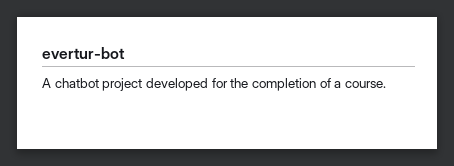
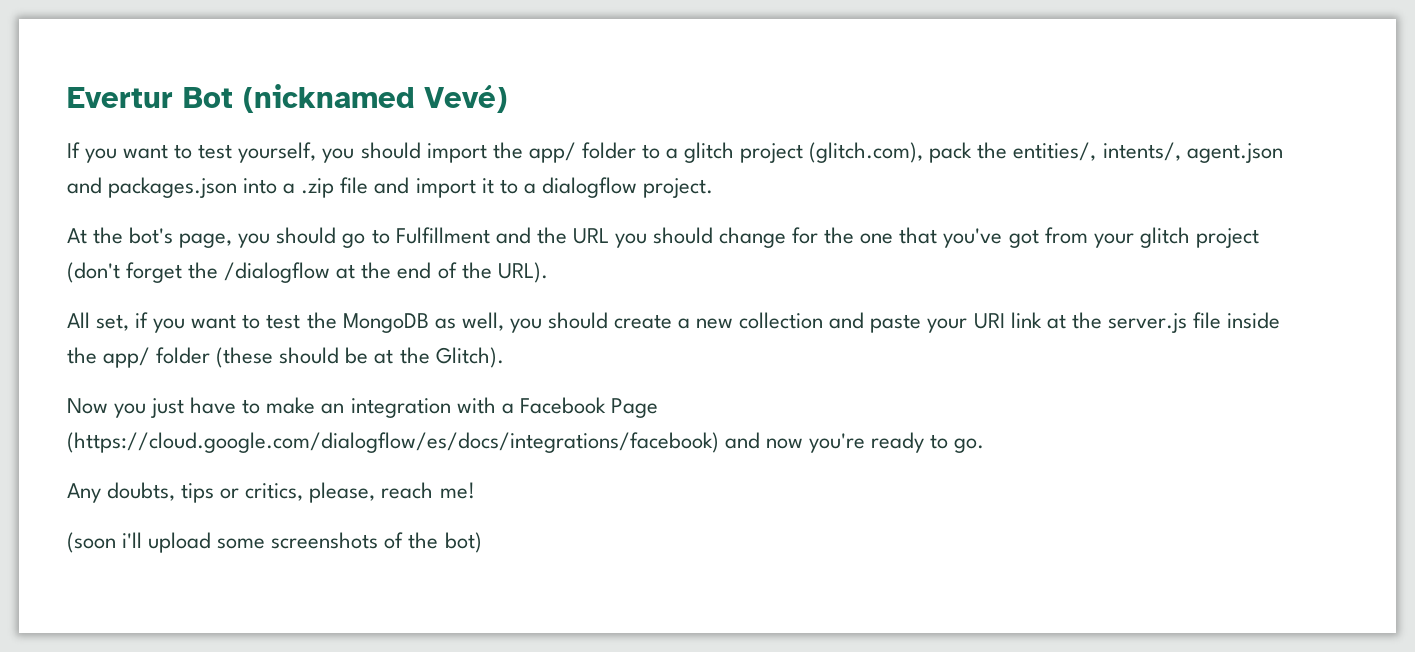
[42,47,125,59] [42,78,386,91] evertur-bot // A chatbot project developed for the completion of a course. -> [67,84,507,113] [67,142,1283,163] [67,177,713,198] [67,227,1259,248] [67,262,548,283] [67,312,1280,333] [67,347,504,368] [67,397,658,418] [67,432,985,453] [67,482,475,503] [67,532,482,553] Evertur Bot (nicknamed Vevé) // If you want to test yourself, you should import the app/ folder to a glitch project (glitch.com), pack the entities/, intents/, agent.json and packages.json into a .zip file and import it to a dialogflow project. // At the bot's page, you should go to Fulfillment and the URL you should change for the one that you've got from your glitch project (don't forget the /dialogflow at the end of the URL). // All set, if you want to test the MongoDB as well, you should create a new collection and paste your URI link at the server.js file inside the app/ folder (these should be at the Glitch). // Now you just have to make an integration with a Facebook Page (https://cloud.google.com/dialogflow/es/docs/integrations/facebook) and now you're ready to go. // Any doubts, tips or critics, please, reach me! // (soon i'll upload some screenshots of the bot)

